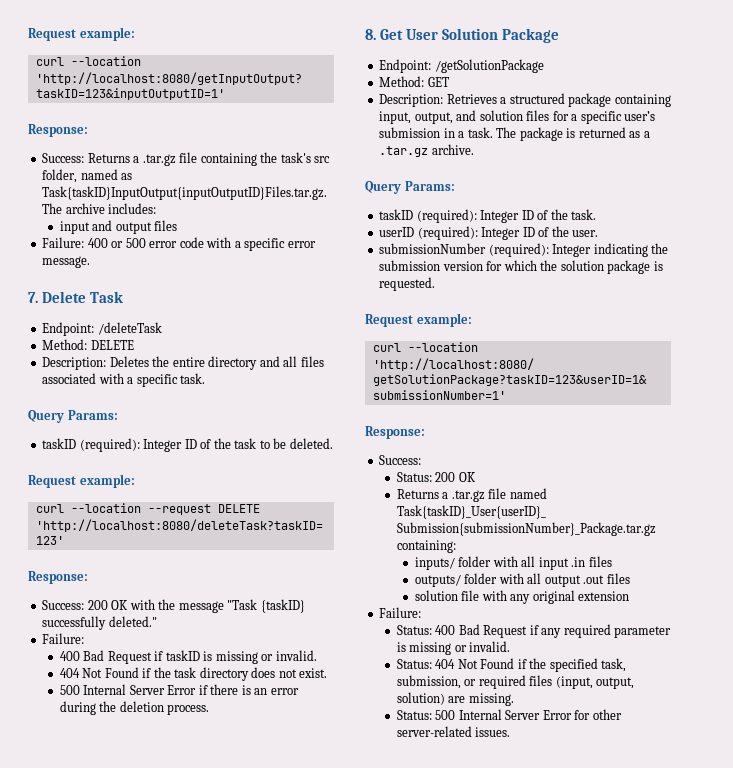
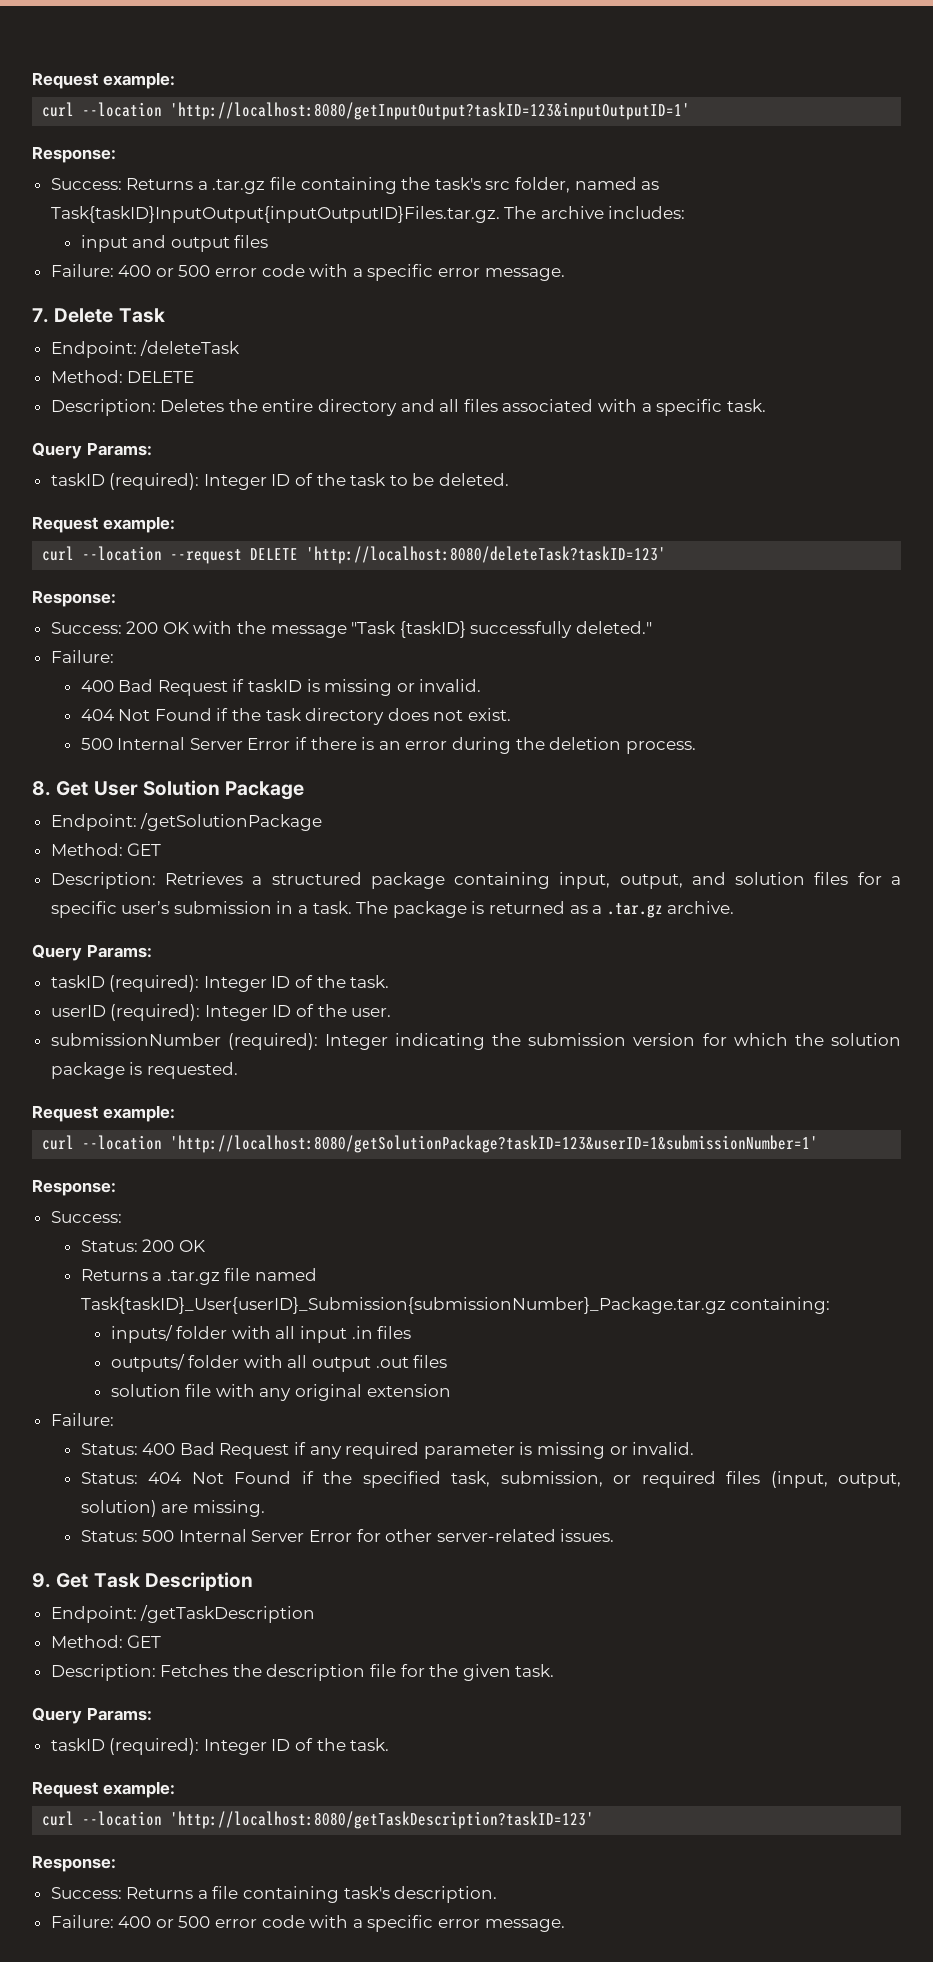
(511, 732) none -> [32,1572,253,1591] [50,1605,316,1623] [50,1635,162,1648] [50,1664,555,1681] [32,1707,152,1724] [50,1738,390,1755] [32,1781,175,1798] [42,1811,595,1829] [32,1855,116,1872] [50,1886,498,1903] [50,1915,565,1932] // 9. Get Task Description // Endpoint: /getTaskDescription // Method: GET // Description: Fetches the description file for the given task. // Query Params: // taskID (required): Integer ID of the task. // Request example: // curl --location 'http://localhost:8080/getTaskDescription?taskID=123' // Response: // Success: Returns a file containing task's description. // Failure: 400 or 500 error code with a specific error message.

